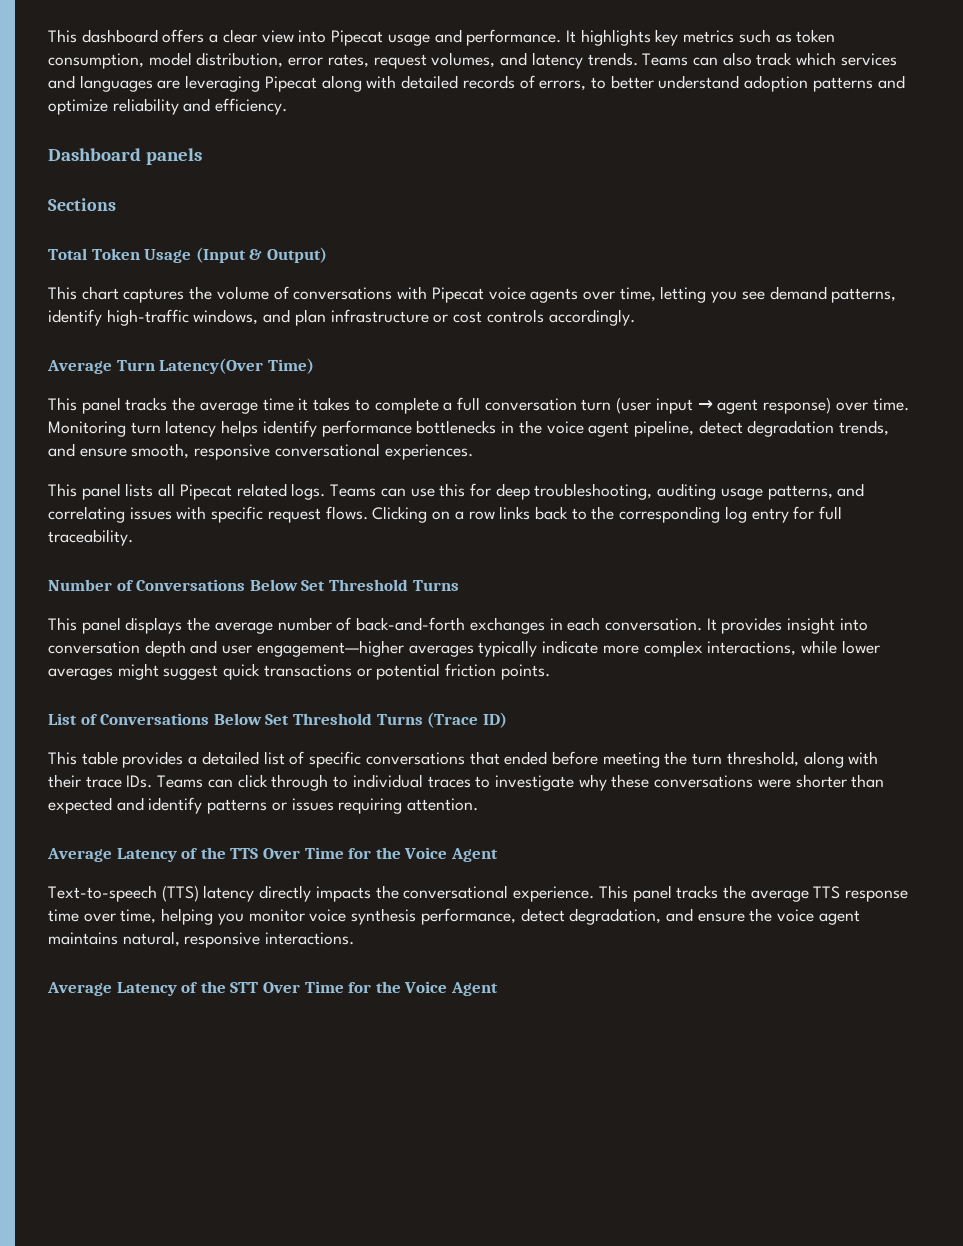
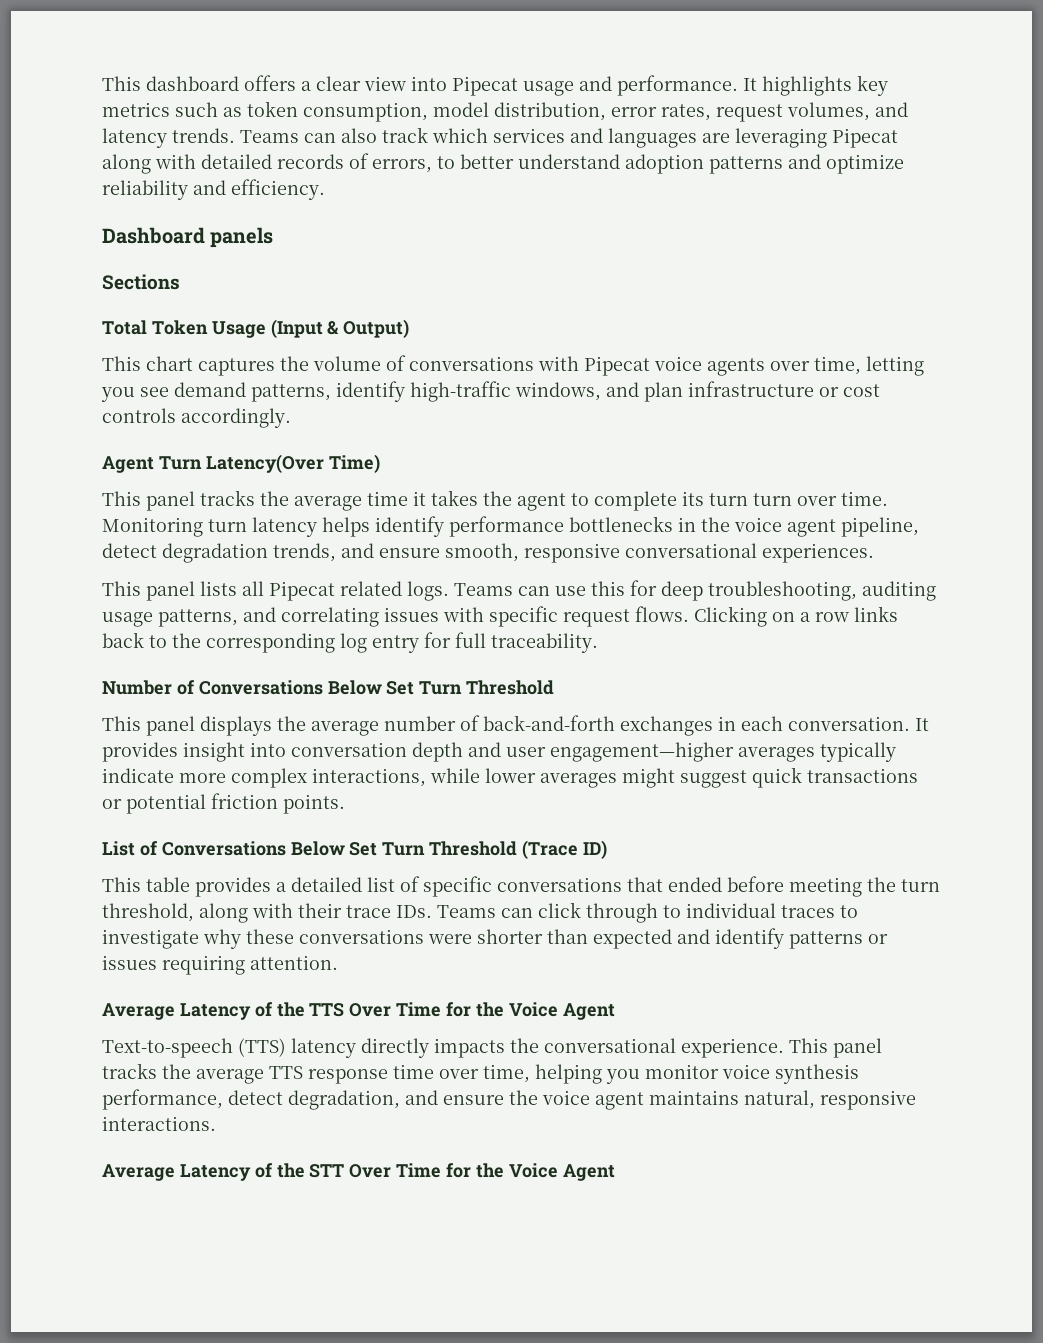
[47,360,112,374] Average -> [102,456,154,473] Agent
[354,397,832,414] to complete a full conversation turn (user input → agent response) -> [483,491,792,511] the agent to complete its turn turn
[328,579,459,591] Threshold Turns -> [419,680,555,695] Turn Threshold
[292,713,423,725] Threshold Turns -> [382,841,518,856] Turn Threshold

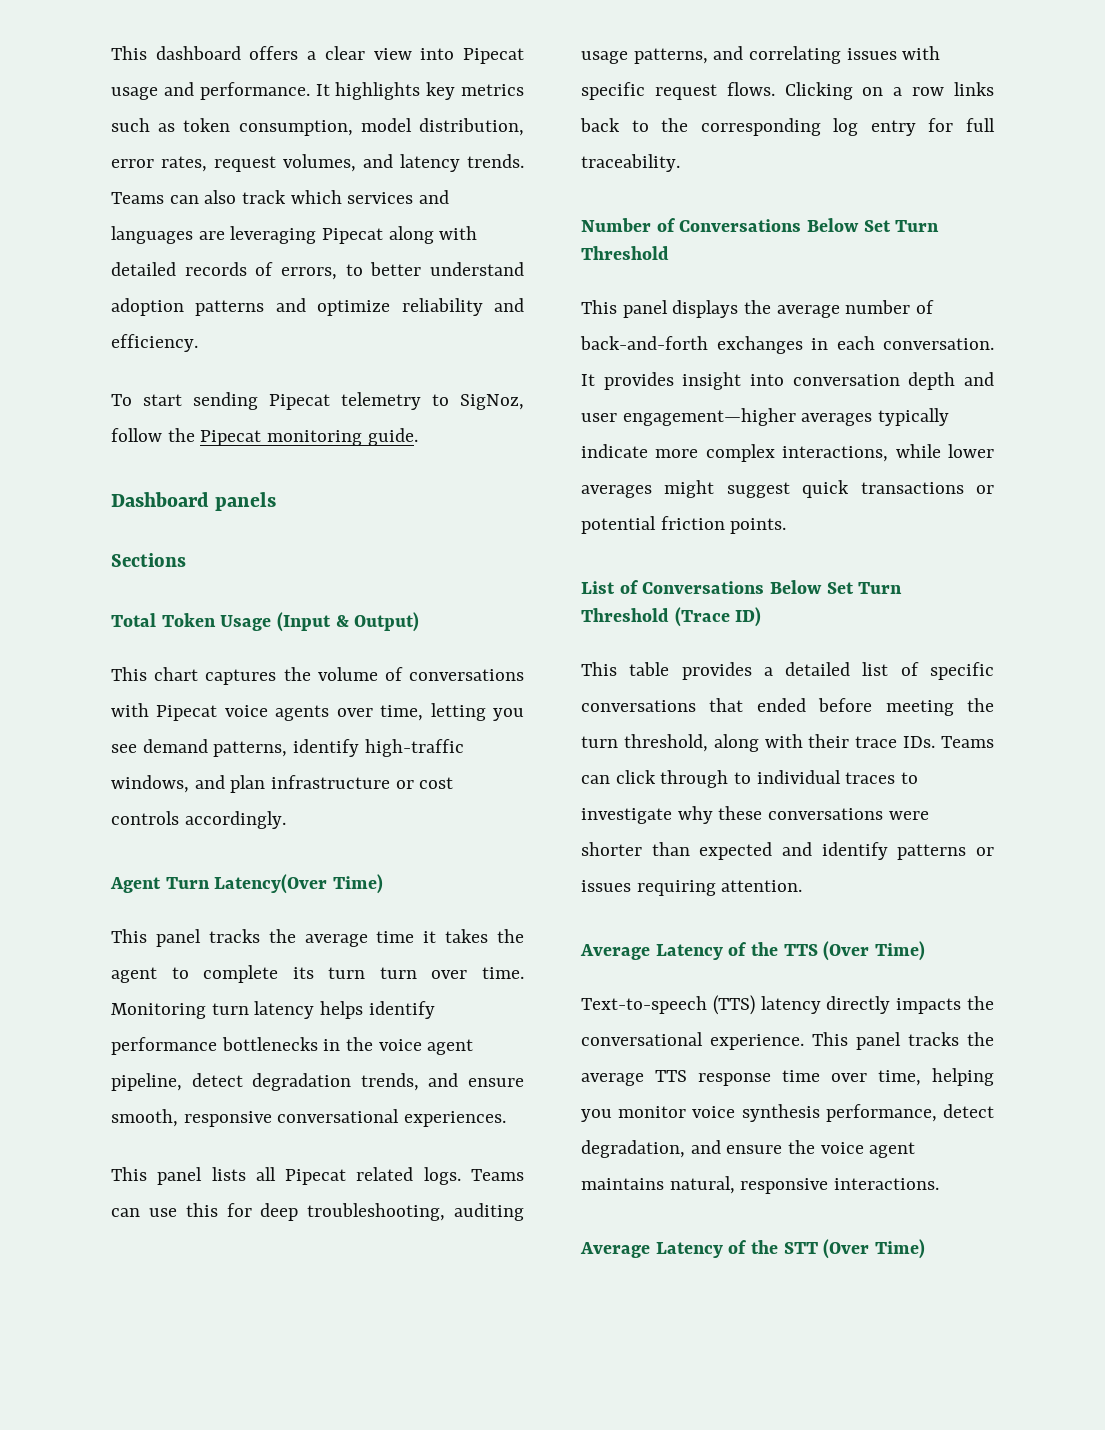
(325, 189) none -> [111,392,524,410] [111,428,418,446] // To start sending Pipecat telemetry to SigNoz, follow the Pipecat monitoring guide.
[349,1002,615,1020] Over Time for the Voice Agent -> [823,941,926,961] (Over Time)
[349,1163,615,1181] Over Time for the Voice Agent -> [823,1239,926,1259] (Over Time)

